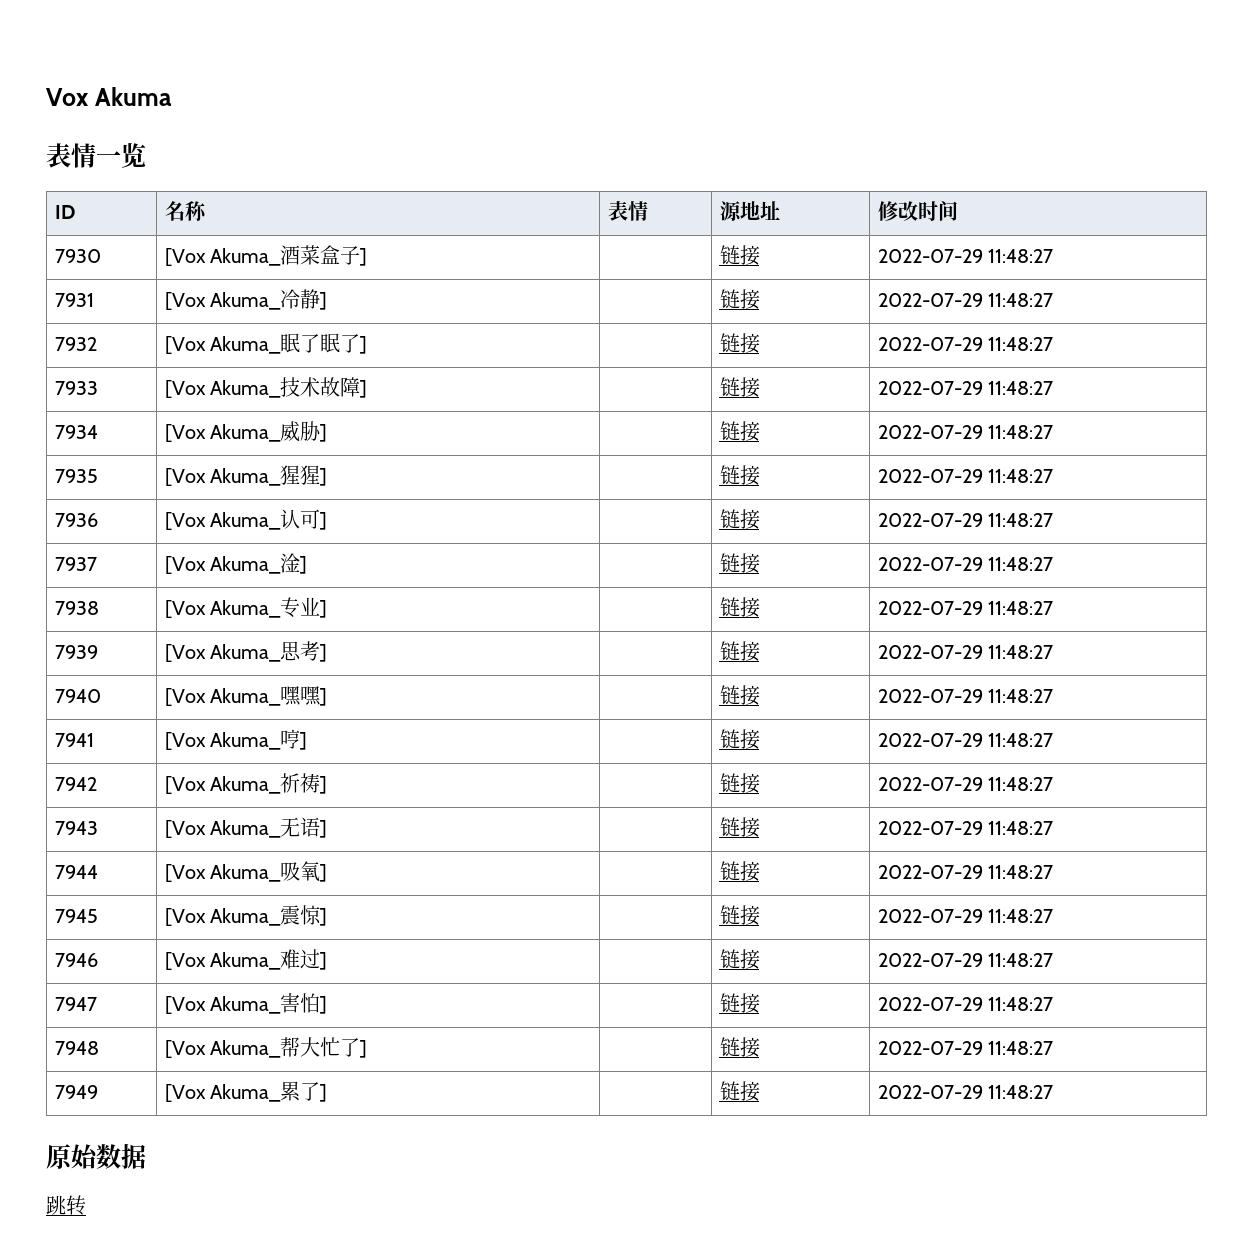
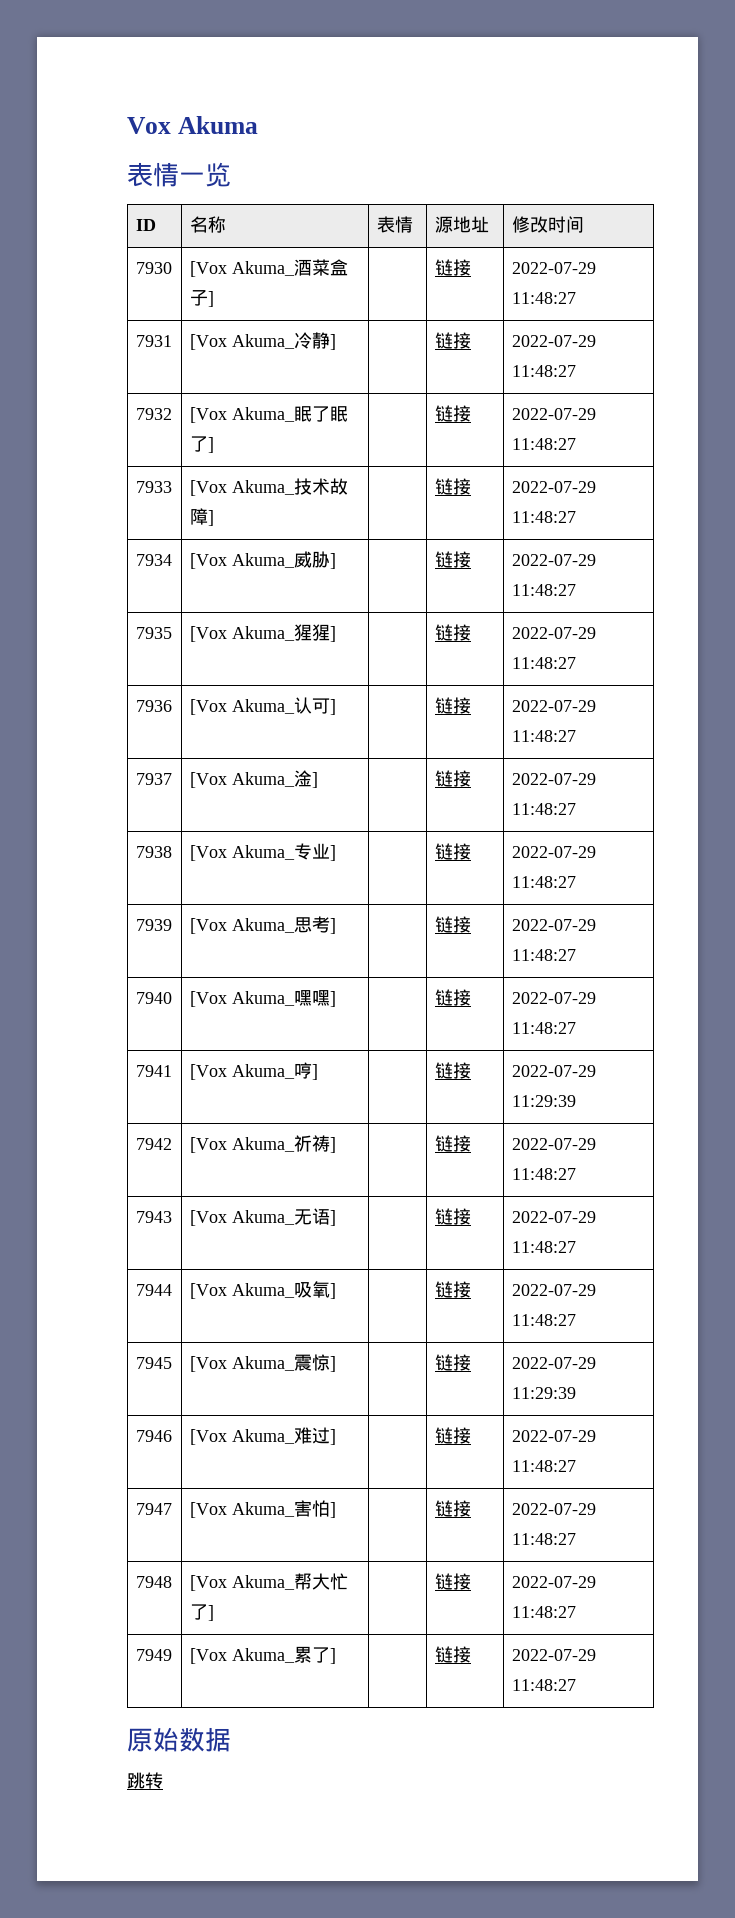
[987,733,1053,747] 11:48:27 -> [511,1095,576,1107] 11:29:39
[987,909,1053,923] 11:48:27 -> [511,1387,576,1399] 11:29:39

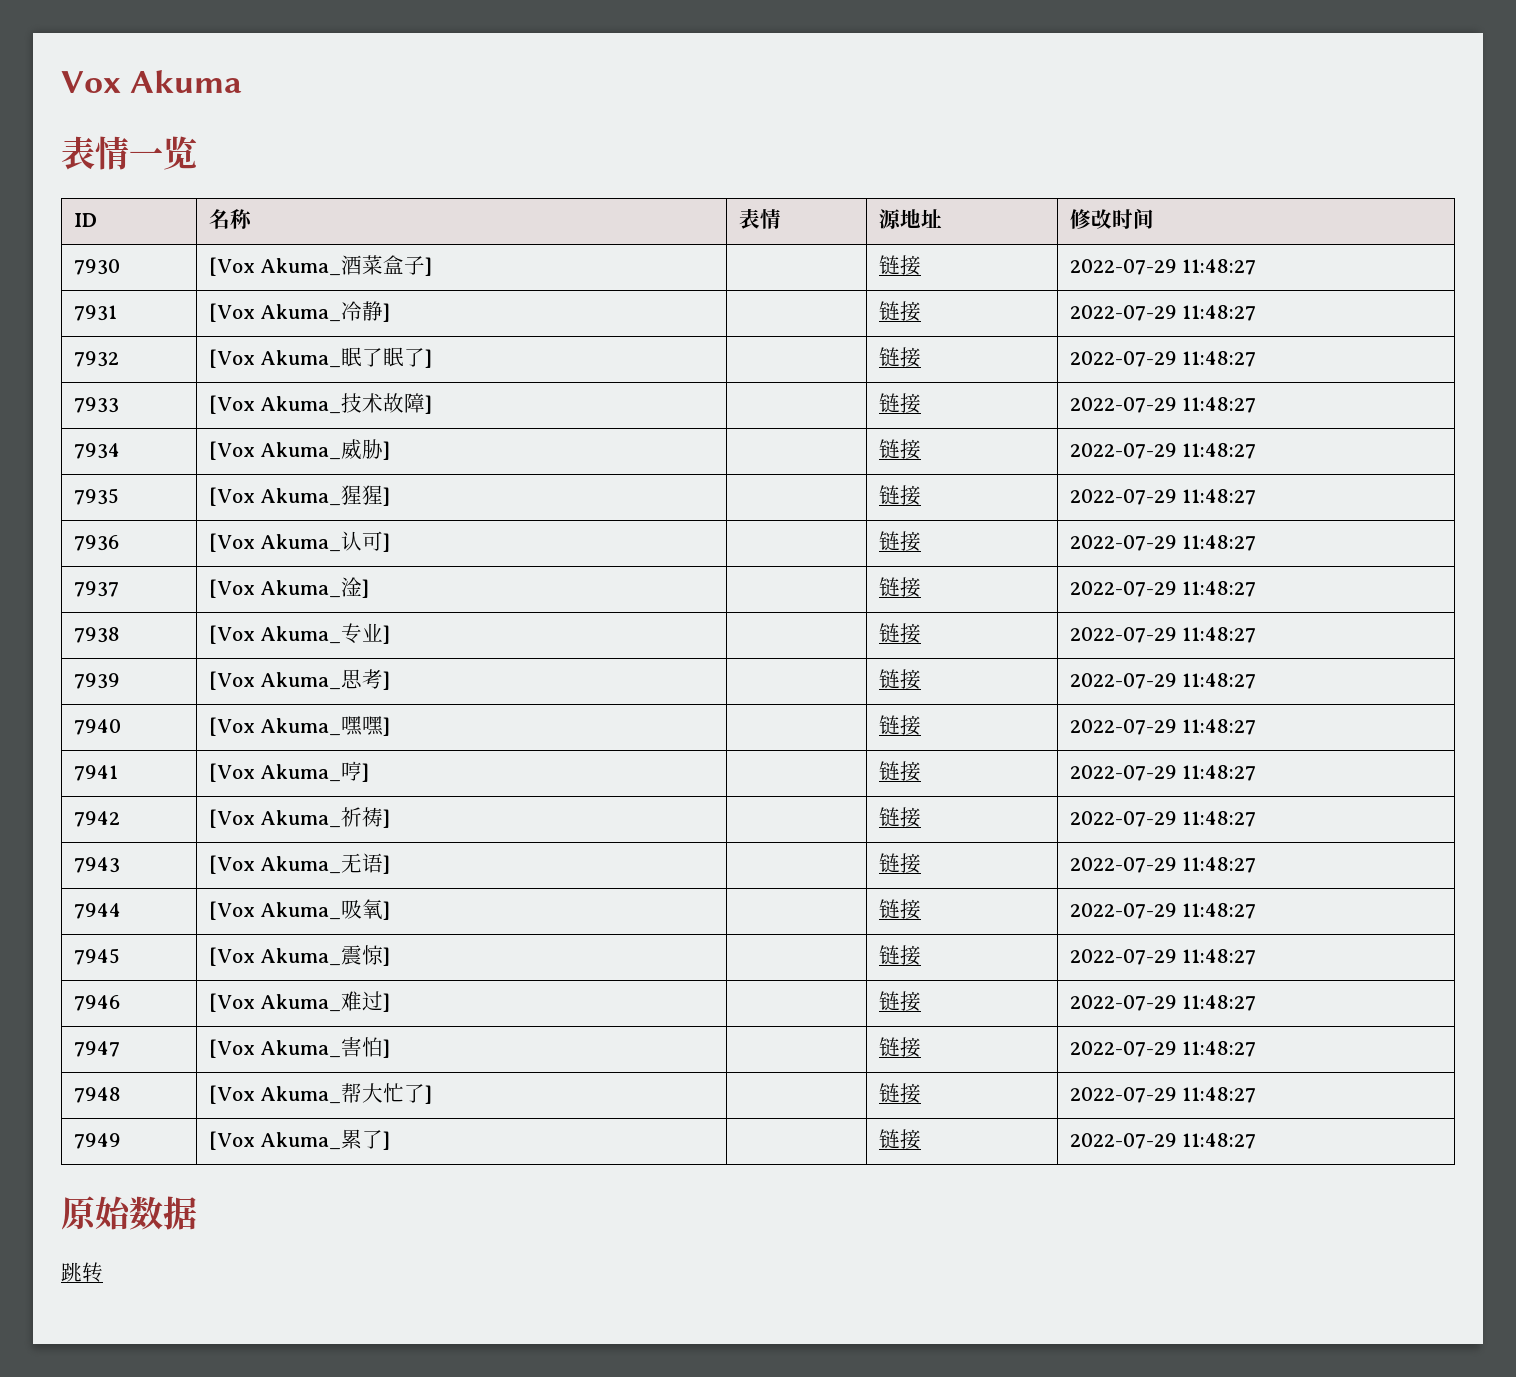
[511,1095,576,1107] 11:29:39 -> [1182,765,1257,781] 11:48:27
[511,1387,576,1399] 11:29:39 -> [1182,949,1257,965] 11:48:27

